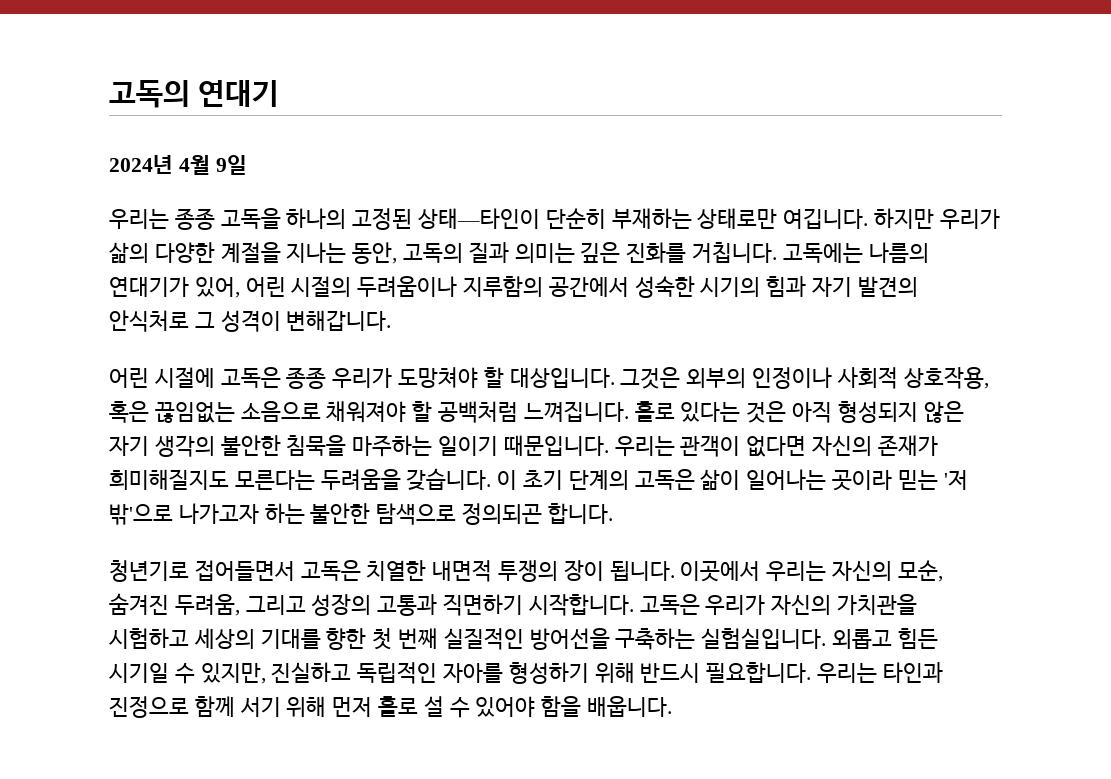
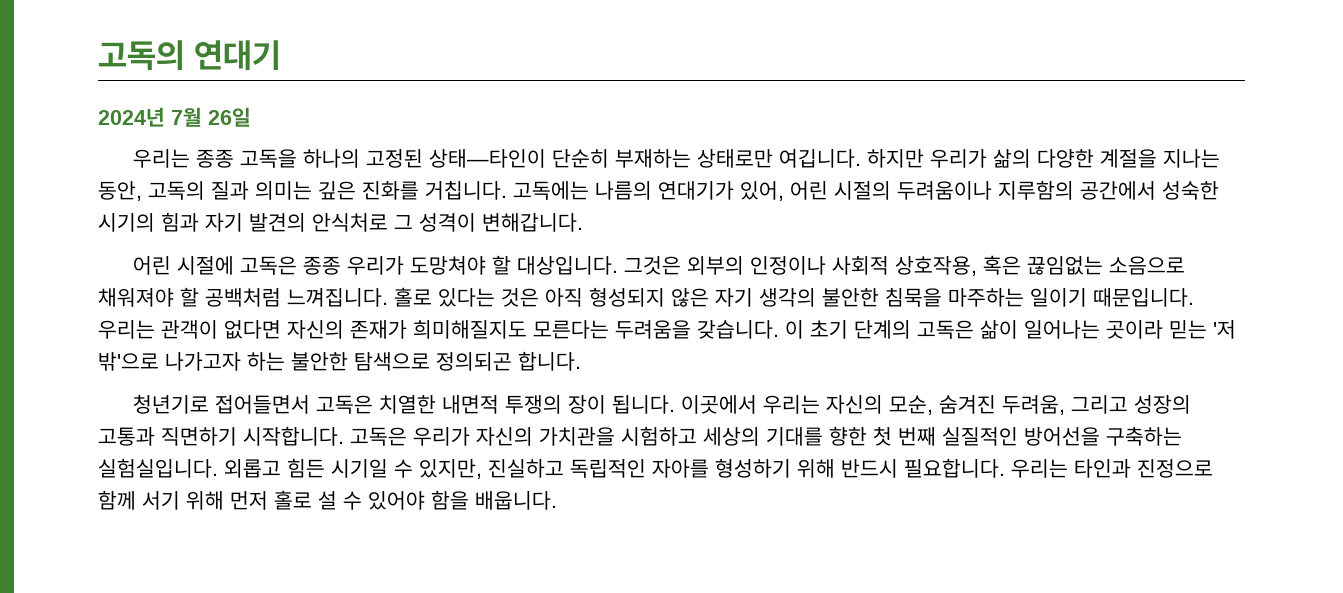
[178,155,247,175] 4월 9일 -> [171,107,251,127] 7월 26일

